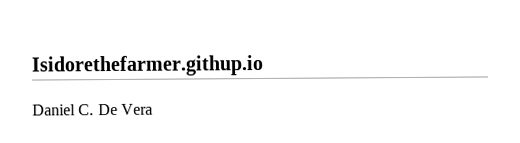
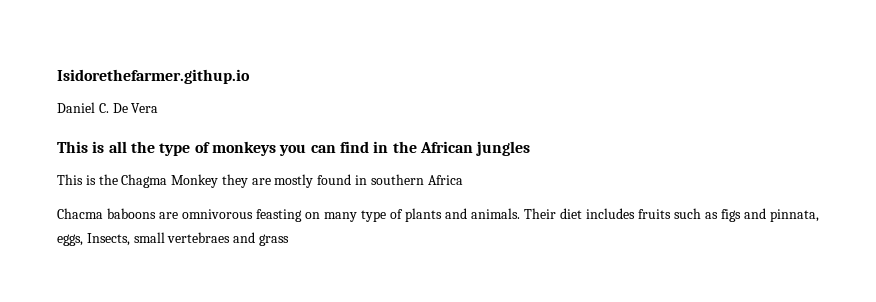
(153, 109) none -> [57,141,531,156] [57,174,463,188] [57,208,819,222] [57,232,289,246] // This is all the type of monkeys you can find in the African jungles // This is the Chagma Monkey they are mostly found in southern Africa // Chacma baboons are omnivorous feasting on many type of plants and animals. Their diet includes fruits such as figs and pinnata, eggs, Insects, small vertebraes and grass

